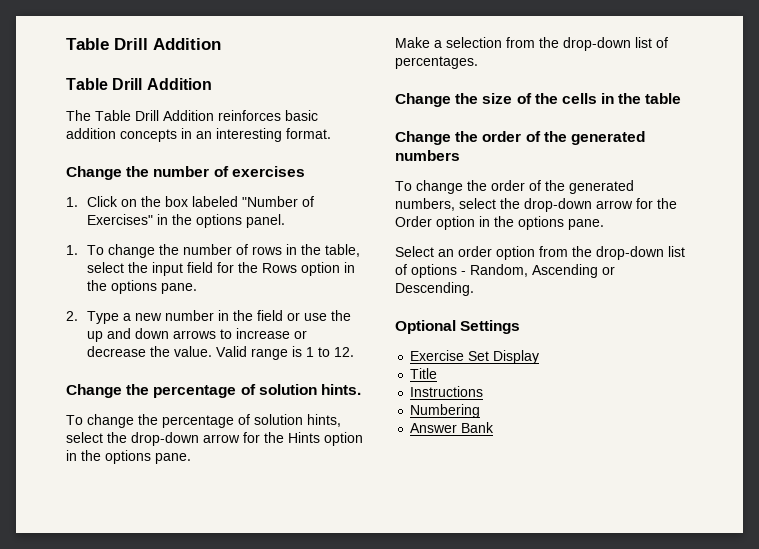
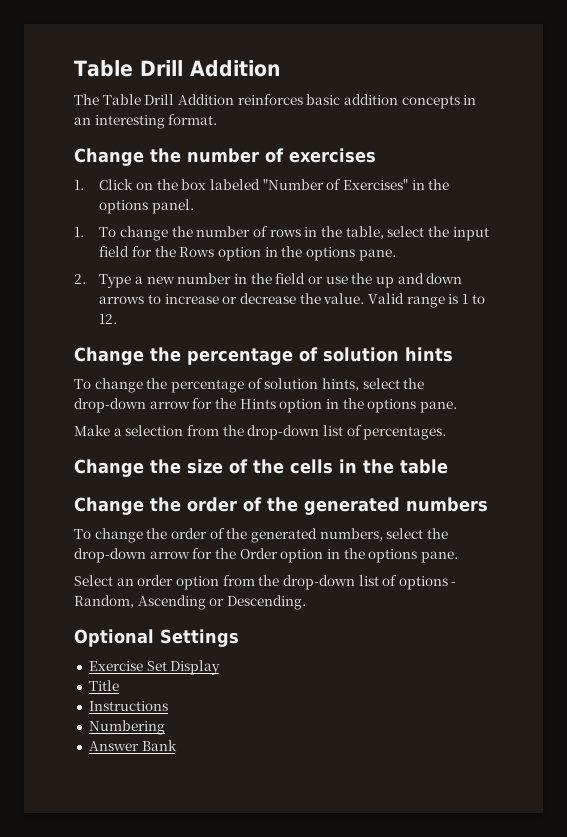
[66,38,221,50] [66,78,212,90] Table Drill Addition // Table Drill Addition -> [74,60,280,77] Table Drill Addition
[320,384,361,395] hints. -> [405,347,453,362] hints

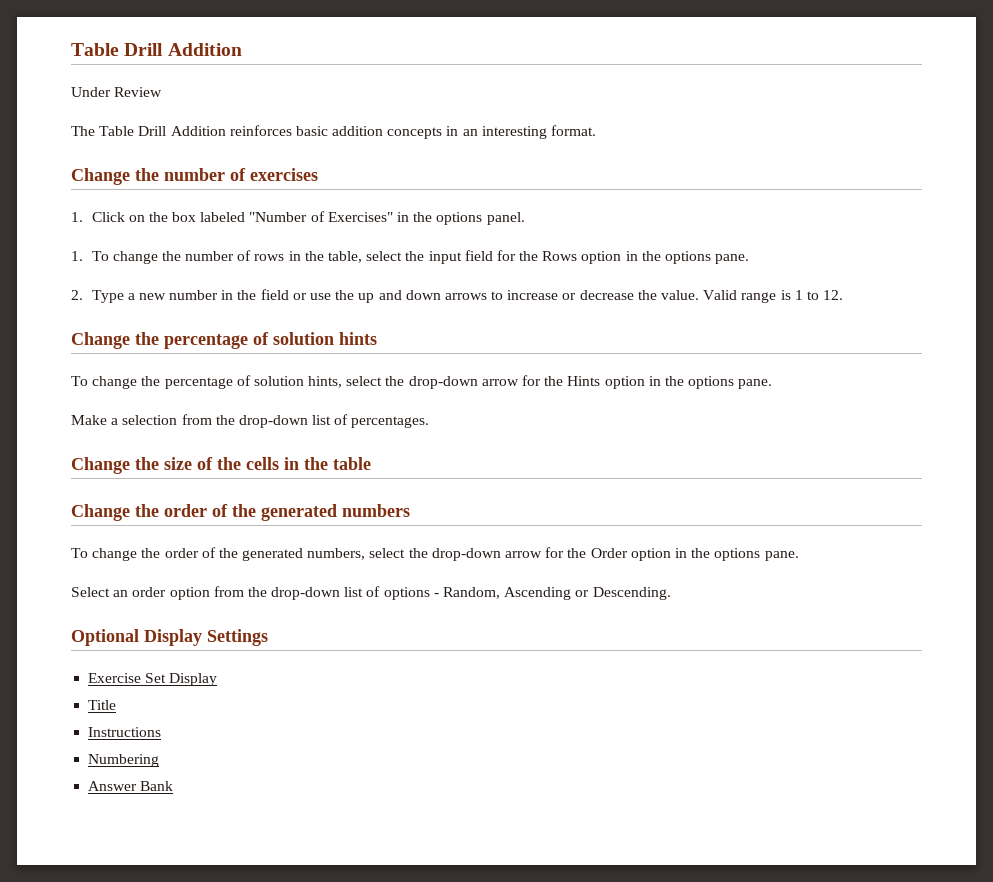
[74,60,280,77] Table Drill Addition -> [71,43,242,56] [71,87,163,97] Table Drill Addition // Under Review
(154, 638) none -> [144,629,202,646] Display

